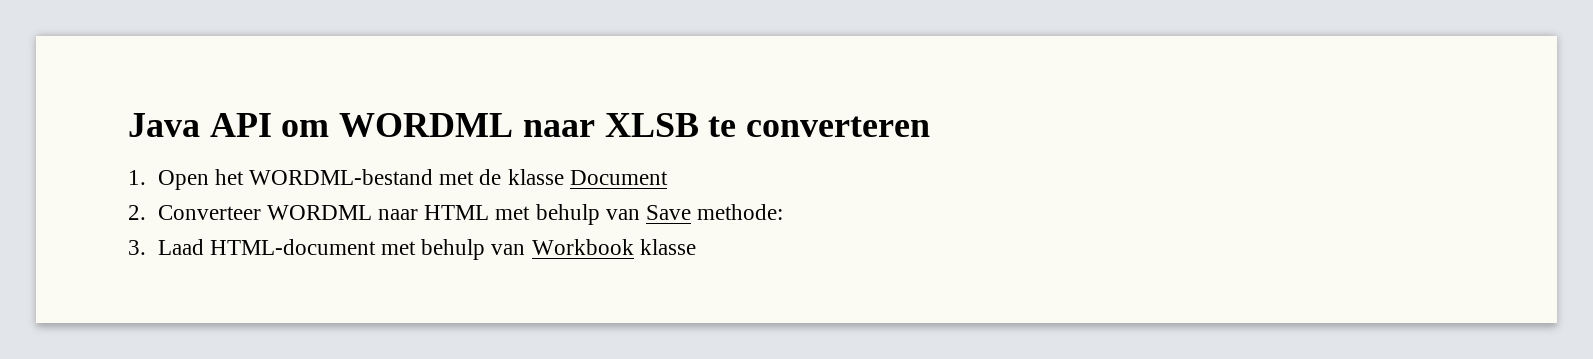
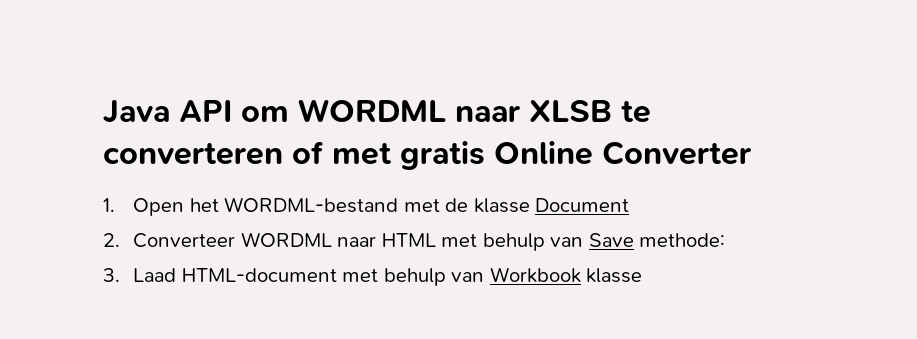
(931, 126) none -> [292,141,751,170] of met gratis Online Converter

